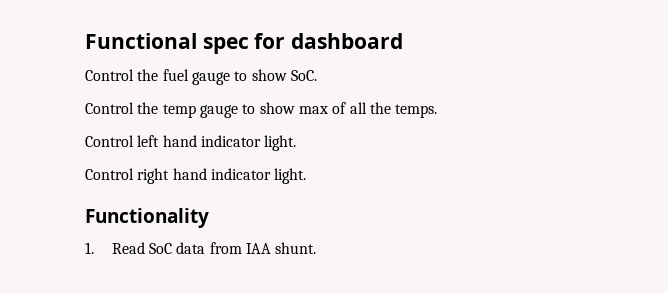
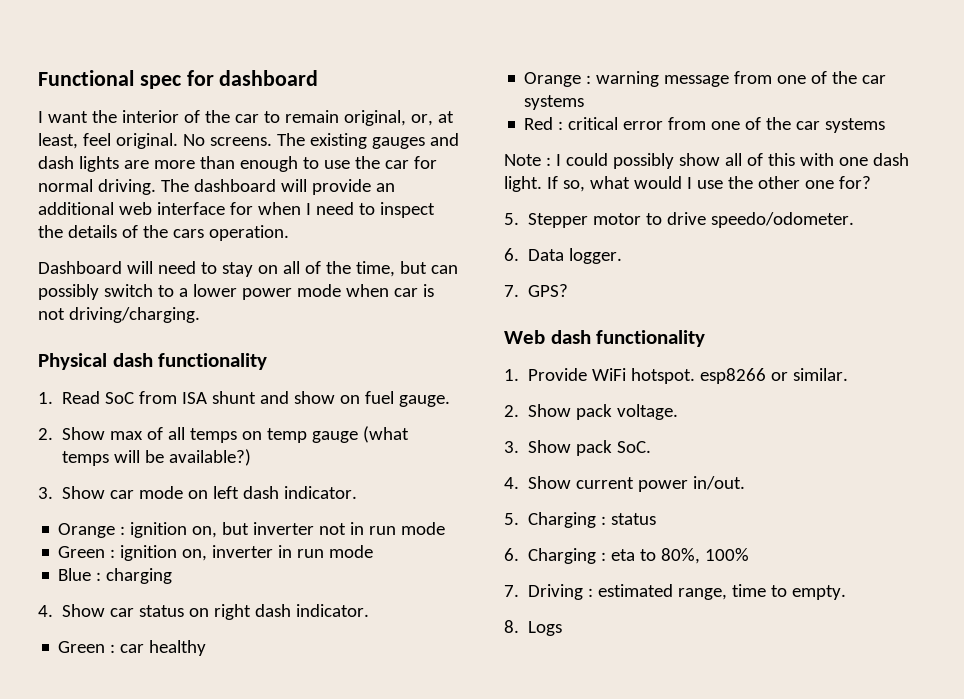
[85,69,317,85] [85,102,438,118] [85,135,297,151] [85,168,307,184] [85,208,209,228] [85,242,317,254] Control the fuel gauge to show SoC. // Control the temp gauge to show max of all the temps. // Control left hand indicator light. // Control right hand indicator light. // Functionality // 1. Read SoC data from IAA shunt. -> [38,110,454,126] [38,133,459,149] [38,156,437,172] [38,179,395,195] [38,202,435,218] [38,225,289,241] [38,261,458,277] [38,284,434,300] [38,307,200,323] [38,353,268,370] [38,391,451,407] [38,426,410,443] [62,449,252,466] [38,486,358,499] [58,522,446,538] [58,545,374,561] [58,568,173,584] [38,604,370,620] [58,640,207,656] [524,71,887,87] [524,95,585,110] [524,117,886,133] [504,153,909,169] [504,176,871,192] [504,212,855,228] [504,248,623,264] [504,284,569,297] [504,330,706,347] [504,368,849,384] [504,404,679,420] [504,440,652,456] [504,476,746,492] [504,512,657,528] [504,548,750,564] [504,584,847,600] [504,620,563,636] I want the interior of the car to remain original, or, at least, feel original. No screens. The existing gauges and dash lights are more than enough to use the car for normal driving. The dashboard will provide an additional web interface for when I need to inspect the details of the cars operation. // Dashboard will need to stay on all of the time, but can possibly switch to a lower power mode when car is not driving/charging. // Physical dash functionality // 1. Read SoC from ISA shunt and show on fuel gauge. // 2. Show max of all temps on temp gauge (what temps will be available?) // 3. Show car mode on left dash indicator. // Orange : ignition on, but inverter not in run mode // Green : ignition on, inverter in run mode // Blue : charging // 4. Show car status on right dash indicator. // Green : car healthy // Orange : warning message from one of the car systems // Red : critical error from one of the car systems // Note : I could possibly show all of this with one dash light. If so, what would I use the other one for? // 5. Stepper motor to drive speedo/odometer. // 6. Data logger. // 7. GPS? // Web dash functionality // 1. Provide WiFi hotspot. esp8266 or similar. // 2. Show pack voltage. // 3. Show pack SoC. // 4. Show current power in/out. // 5. Charging : status // 6. Charging : eta to 80%, 100% // 7. Driving : estimated range, time to empty. // 8. Logs

